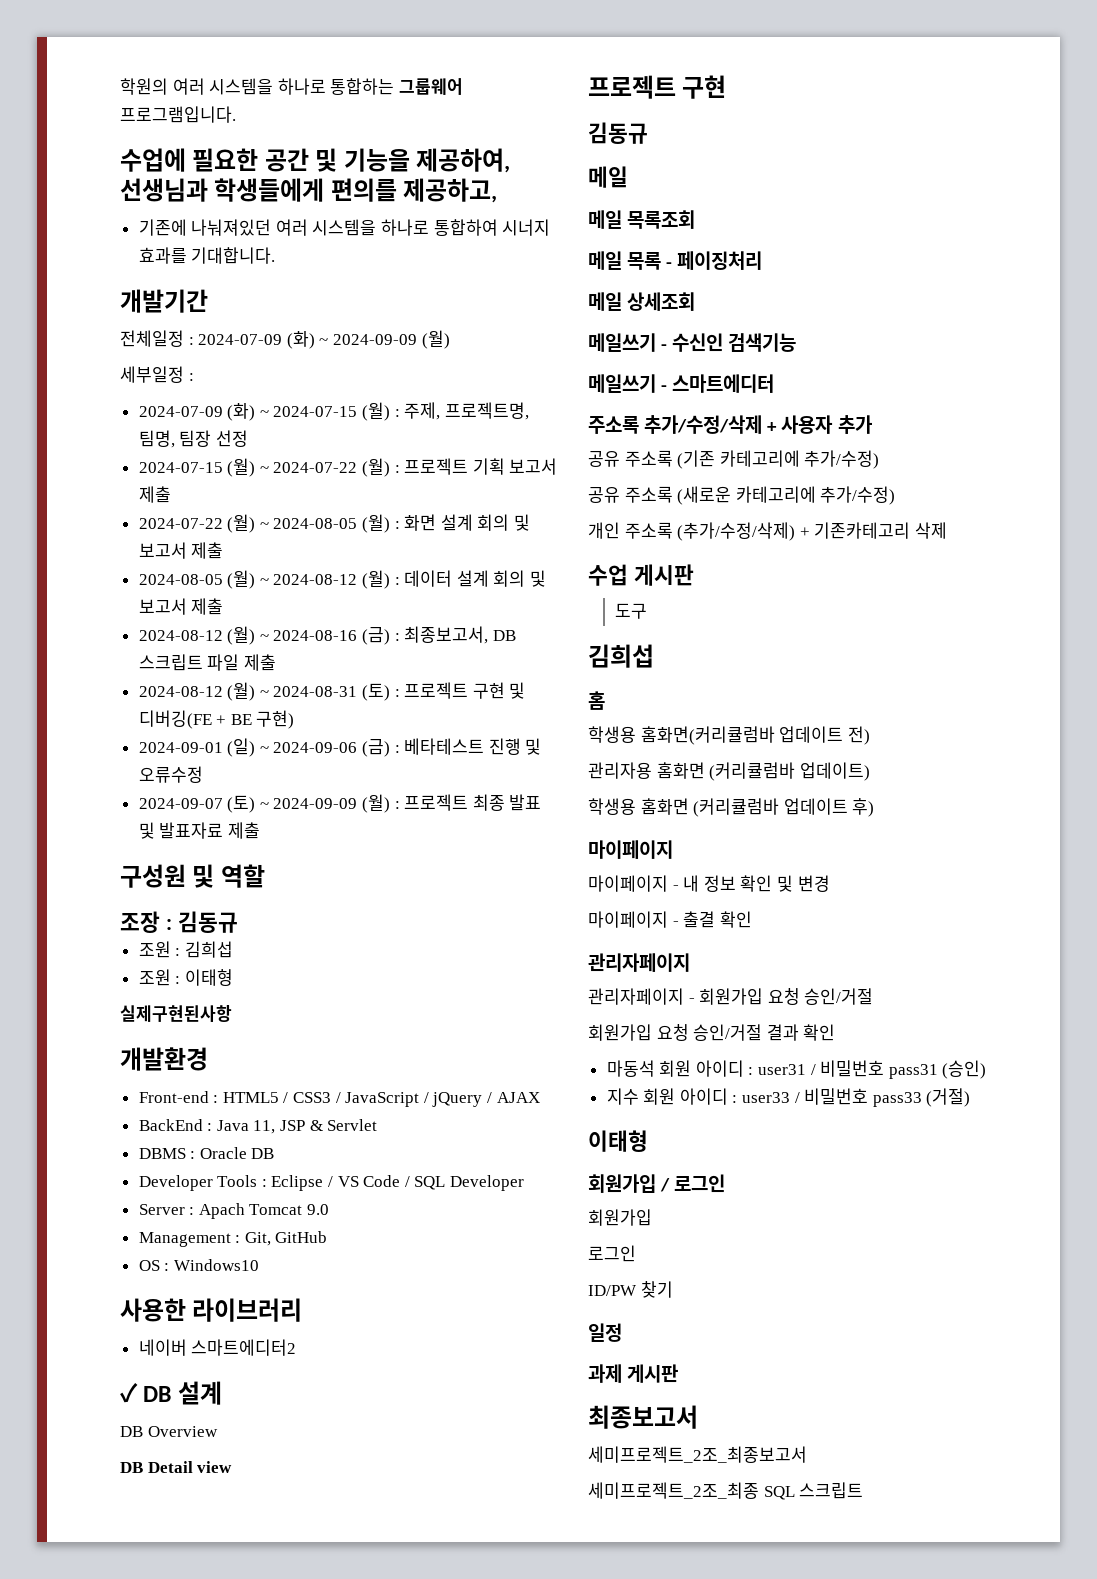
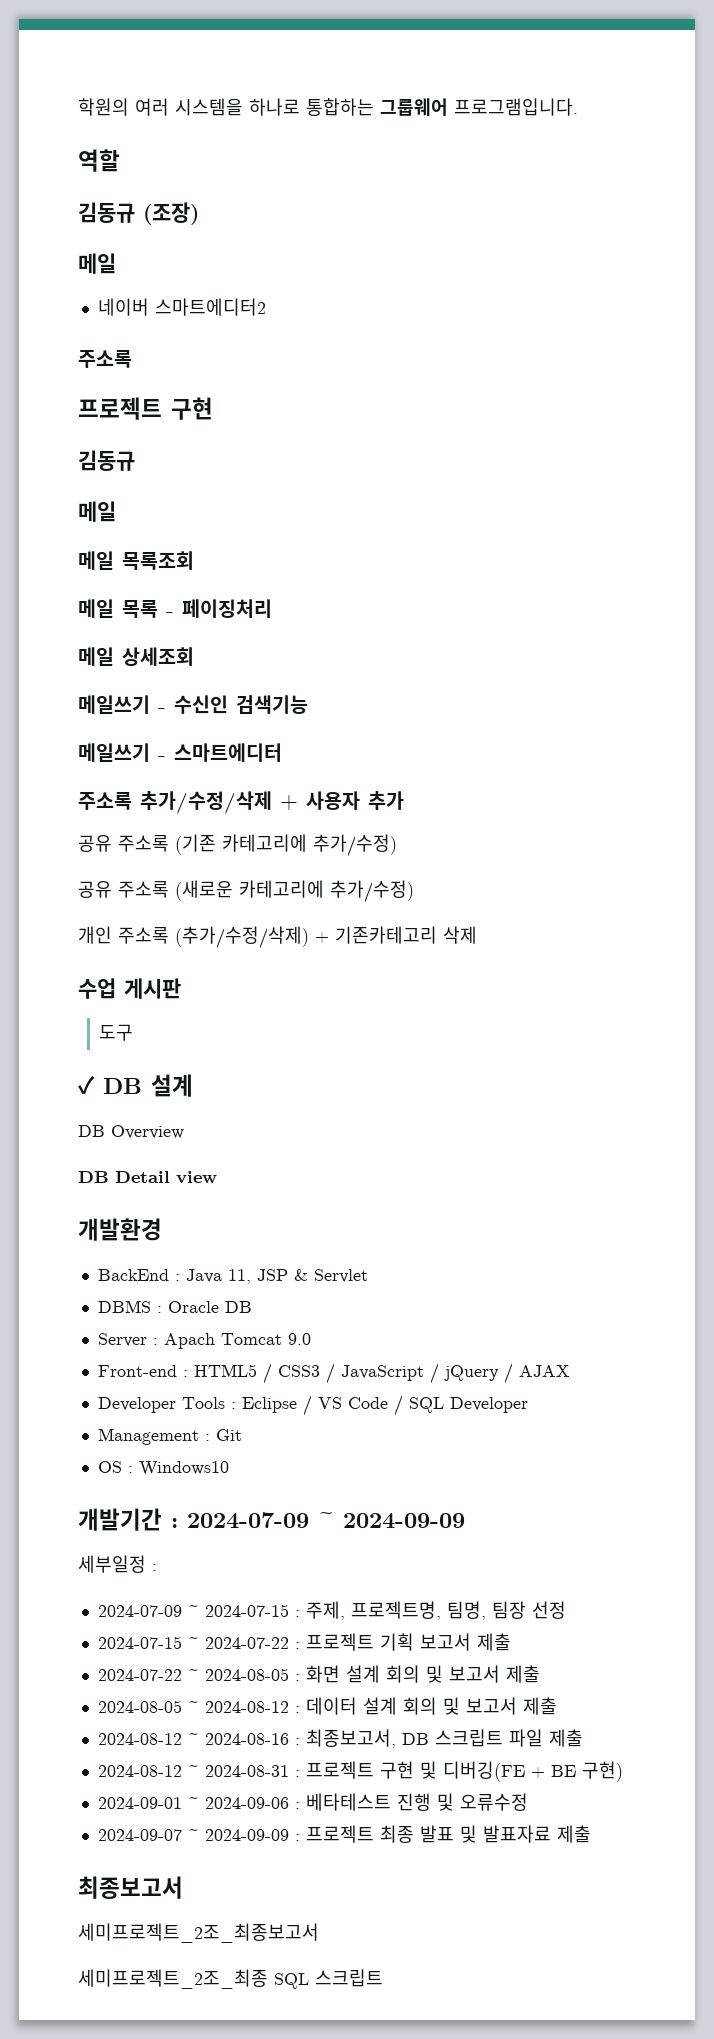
[120,148,511,173] [120,178,498,203] [138,219,551,236] [138,247,276,264] [120,289,208,313] [120,330,450,349] [120,366,194,383] [138,402,529,421] [138,430,248,448] [138,458,558,477] [138,486,171,503] [138,514,531,533] [138,542,224,559] [138,570,547,589] [138,598,224,615] [138,626,516,645] [138,654,276,671] [138,682,526,701] [138,710,295,729] [138,738,542,757] [138,766,203,783] [138,794,542,813] [138,822,260,839] [120,864,215,888] 수업에 필요한 공간 및 기능을 제공하여, 선생님과 학생들에게 편의를 제공하고, // 기존에 나눠져있던 여러 시스템을 하나로 통합하여 시너지 효과를 기대합니다. // 개발기간 // 전체일정 : 2024-07-09 (화) ~ 2024-09-09 (월) // 세부일정 : // 2024-07-09 (화) ~ 2024-07-15 (월) : 주제, 프로젝트명, 팀명, 팀장 선정 // 2024-07-15 (월) ~ 2024-07-22 (월) : 프로젝트 기획 보고서 제출 // 2024-07-22 (월) ~ 2024-08-05 (월) : 화면 설계 회의 및 보고서 제출 // 2024-08-05 (월) ~ 2024-08-12 (월) : 데이터 설계 회의 및 보고서 제출 // 2024-08-12 (월) ~ 2024-08-16 (금) : 최종보고서, DB 스크립트 파일 제출 // 2024-08-12 (월) ~ 2024-08-31 (토) : 프로젝트 구현 및 디버깅(FE + BE 구현) // 2024-09-01 (일) ~ 2024-09-06 (금) : 베타테스트 진행 및 오류수정 // 2024-09-07 (토) ~ 2024-09-09 (월) : 프로젝트 최종 발표 및 발표자료 제출 // 구성원 및 -> (578, 107) none
[120,911,238,933] [138,941,233,958] [138,969,233,986] [120,1005,232,1022] [120,1047,208,1071] [138,1091,540,1107] [138,1119,378,1134] [138,1147,275,1159] [138,1175,525,1191] [138,1203,330,1219] [138,1231,328,1247] [138,1259,259,1271] [120,1298,303,1322] [138,1339,297,1356] [120,1381,222,1405] [120,1426,218,1437] [120,1461,233,1473] 조장 : 김동규 // 조원 : 김희섭 // 조원 : 이태형 // 실제구현된사항 // 개발환경 // Front-end : HTML5 / CSS3 / JavaScript / jQuery / AJAX // BackEnd : Java 11, JSP & Servlet // DBMS : Oracle DB // Developer Tools : Eclipse / VS Code / SQL Developer // Server : Apach Tomcat 9.0 // Management : Git, GitHub // OS : Windows10 // 사용한 라이브러리 // 네이버 스마트에디터2 // ✓ DB 설계 // DB Overview // DB Detail view -> [78,202,199,225] [78,253,116,274] [97,298,266,316] [78,350,132,368] 김동규 (조장) // 메일 // 네이버 스마트에디터2 // 주소록
[588,644,654,668] [588,691,605,710] [588,726,870,745] [588,762,870,781] [588,798,875,817] [588,840,673,859] [588,875,830,892] [588,911,752,928] [588,953,690,972] [588,988,874,1005] [588,1024,836,1041] [606,1060,987,1079] [606,1088,971,1107] [588,1130,648,1152] [588,1174,726,1193] [588,1209,652,1226] [588,1245,636,1262] [588,1281,673,1298] [588,1323,622,1342] [588,1364,679,1383] 김희섭 // 홈 // 학생용 홈화면(커리큘럼바 업데이트 전) // 관리자용 홈화면 (커리큘럼바 업데이트) // 학생용 홈화면 (커리큘럼바 업데이트 후) // 마이페이지 // 마이페이지 - 내 정보 확인 및 변경 // 마이페이지 - 출결 확인 // 관리자페이지 // 관리자페이지 - 회원가입 요청 승인/거절 // 회원가입 요청 승인/거절 결과 확인 // 마동석 회원 아이디 : user31 / 비밀번호 pass31 (승인) // 지수 회원 아이디 : user33 / 비밀번호 pass33 (거절) // 이태형 // 회원가입 / 로그인 // 회원가입 // 로그인 // ID/PW 찾기 // 일정 // 과제 게시판 -> [78,1074,193,1097] [78,1125,184,1139] [78,1171,217,1184] [78,1218,162,1241] [97,1269,368,1284] [97,1300,252,1313] [97,1333,311,1349] [97,1363,570,1384] [97,1395,528,1416] [97,1428,242,1445] [97,1461,229,1476] [78,1508,465,1531] [78,1555,157,1573] [97,1601,566,1620] [97,1633,511,1651] [97,1665,540,1683] [97,1697,557,1715] [97,1729,583,1748] [97,1761,623,1782] [97,1793,528,1811] [97,1825,591,1843] ✓ DB 설계 // DB Overview // DB Detail view // 개발환경 // BackEnd : Java 11, JSP & Servlet // DBMS : Oracle DB // Server : Apach Tomcat 9.0 // Front-end : HTML5 / CSS3 / JavaScript / jQuery / AJAX // Developer Tools : Eclipse / VS Code / SQL Developer // Management : Git // OS : Windows10 // 개발기간 : 2024-07-09 ~ 2024-09-09 // 세부일정 : // 2024-07-09 ~ 2024-07-15 : 주제, 프로젝트명, 팀명, 팀장 선정 // 2024-07-15 ~ 2024-07-22 : 프로젝트 기획 보고서 제출 // 2024-07-22 ~ 2024-08-05 : 화면 설계 회의 및 보고서 제출 // 2024-08-05 ~ 2024-08-12 : 데이터 설계 회의 및 보고서 제출 // 2024-08-12 ~ 2024-08-16 : 최종보고서, DB 스크립트 파일 제출 // 2024-08-12 ~ 2024-08-31 : 프로젝트 구현 및 디버깅(FE + BE 구현) // 2024-09-01 ~ 2024-09-06 : 베타테스트 진행 및 오류수정 // 2024-09-07 ~ 2024-09-09 : 프로젝트 최종 발표 및 발표자료 제출

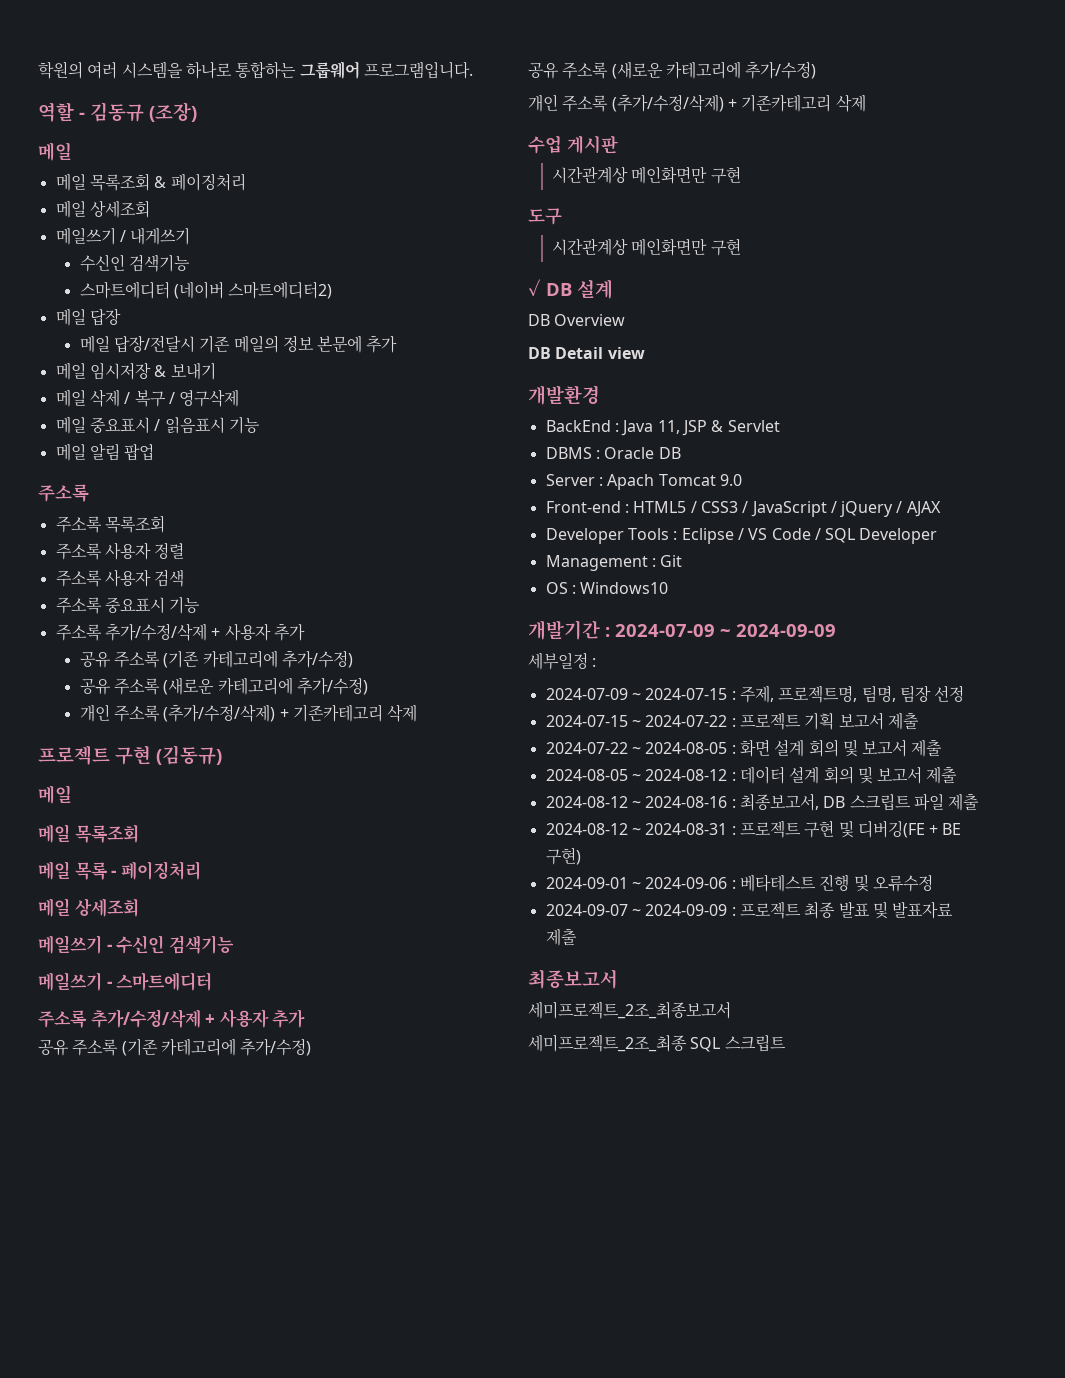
(120, 160) // -> [79,112,85,119] -
[97,298,266,316] [78,350,132,368] [78,397,213,420] [78,450,135,471] 네이버 스마트에디터2 // 주소록 // 프로젝트 구현 // 김동규 -> [55,173,246,191] [55,200,150,218] [55,227,191,245] [79,254,190,272] [79,281,333,299] [55,308,121,326] [79,335,398,353] [55,362,216,380] [55,389,240,407] [55,416,260,434] [55,443,155,461] [38,484,89,502] [55,515,165,533] [55,542,185,560] [55,569,185,587] [55,596,201,614] [55,623,305,641] [79,650,353,668] [79,677,368,695] [79,704,418,722] [38,745,222,765] 메일 목록조회 & 페이징처리 // 메일 상세조회 // 메일쓰기 / 내게쓰기 // 수신인 검색기능 // 스마트에디터 (네이버 스마트에디터2) // 메일 답장 // 메일 답장/전달시 기존 메일의 정보 본문에 추가 // 메일 임시저장 & 보내기 // 메일 삭제 / 복구 / 영구삭제 // 메일 중요표시 / 읽음표시 기능 // 메일 알림 팝업 // 주소록 // 주소록 목록조회 // 주소록 사용자 정렬 // 주소록 사용자 검색 // 주소록 중요표시 기능 // 주소록 추가/수정/삭제 + 사용자 추가 // 공유 주소록 (기존 카테고리에 추가/수정) // 공유 주소록 (새로운 카테고리에 추가/수정) // 개인 주소록 (추가/수정/삭제) + 기존카테고리 삭제 // 프로젝트 구현 (김동규)
[99,1024,134,1041] 도구 -> [551,166,741,184] [528,208,562,225] [551,238,741,256] 시간관계상 메인화면만 구현 // 도구 // 시간관계상 메인화면만 구현

